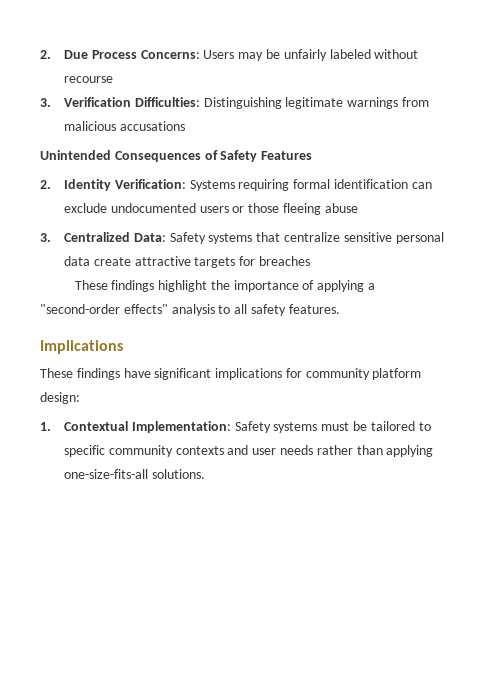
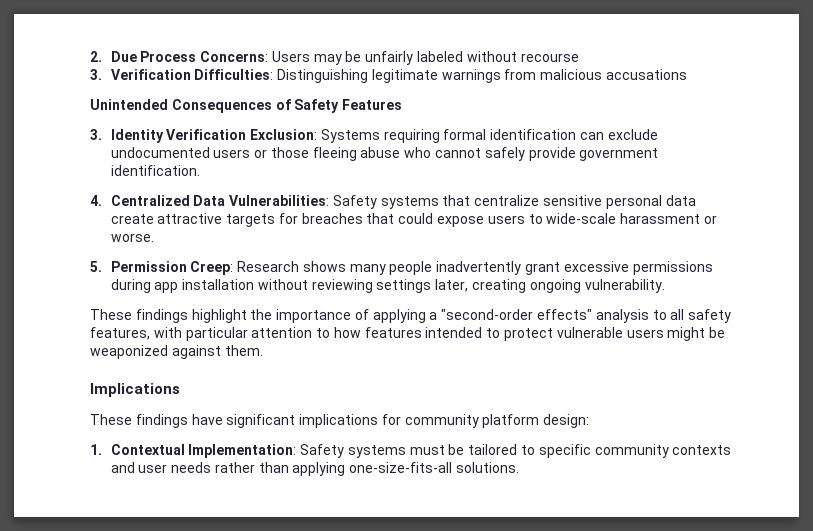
[40,179,186,191] 2. Identity Verification: -> [90,129,318,143] 3. Identity Verification Exclusion:
[40,232,166,242] // 3. Centralized Data: -> [404,147,659,161] [110,165,200,176] [90,195,330,206] who cannot safely provide government identification. // 4. Centralized Data Vulnerabilities:
(311, 261) none -> [366,213,717,227] [110,233,154,242] [90,261,713,275] [110,279,665,293] that could expose users to wide-scale harassment or worse. // 5. Permission Creep: Research shows many people inadvertently grant excessive permissions during app installation without reviewing settings later, creating ongoing vulnerability.
[288,304,340,314] features. -> [90,327,726,341] [90,345,263,359] features, with particular attention to how features intended to protect vulnerable users might be weaponized against them.

